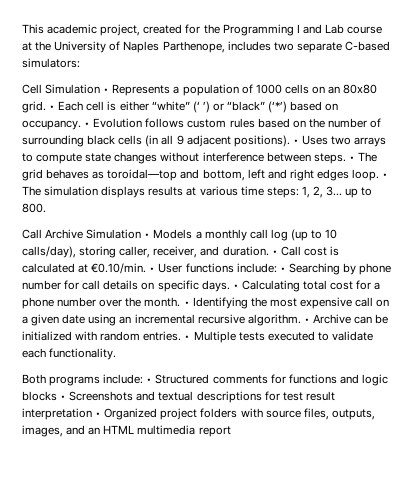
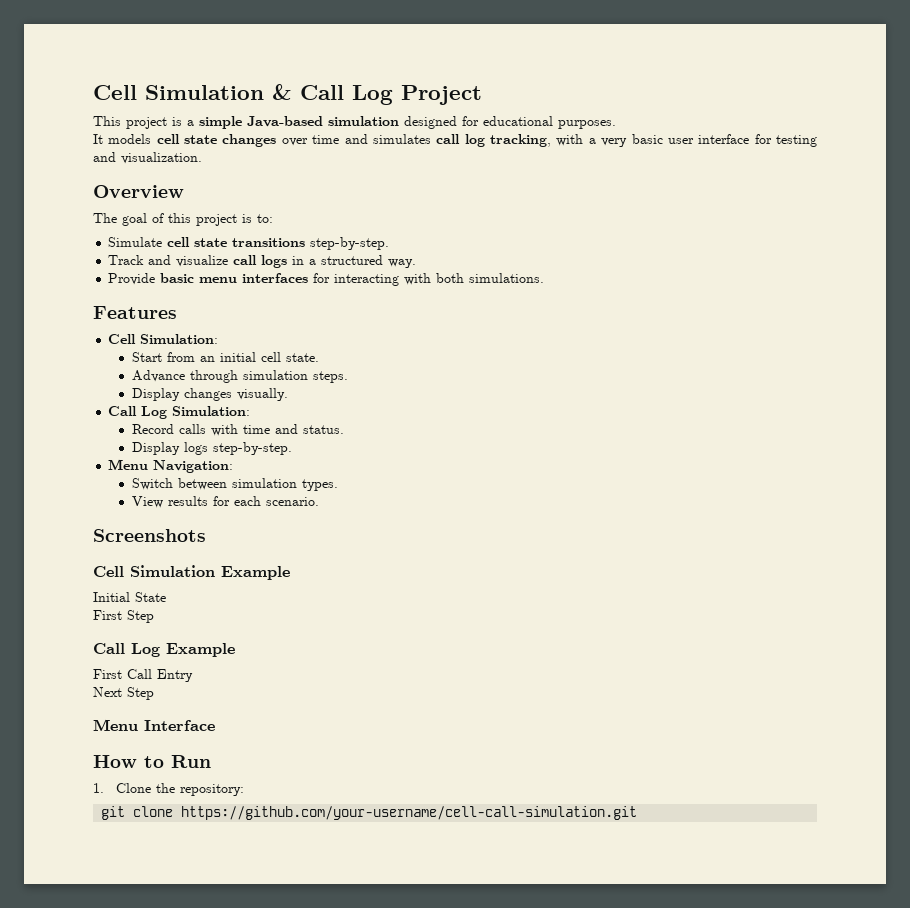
[22,24,383,36] [22,41,390,53] [22,58,80,68] [22,84,378,96] [22,101,339,113] [22,118,382,130] [22,135,387,147] [22,152,377,164] [22,169,389,181] [22,186,373,198] [22,203,46,213] [22,229,338,241] [22,246,339,258] [22,263,392,275] [22,280,381,292] [22,297,390,309] [22,314,389,326] [22,331,373,343] [22,348,117,360] [22,374,388,386] [22,391,335,403] [22,408,375,420] [22,425,231,437] This academic project, created for the Programming I and Lab course at the University of Naples Parthenope, includes two separate C-based simulators: // Cell Simulation • Represents a population of 1000 cells on an 80x80 grid. • Each cell is either “white” (‘ ’) or “black” (‘*’) based on occupancy. • Evolution follows custom rules based on the number of surrounding black cells (in all 9 adjacent positions). • Uses two arrays to compute state changes without interference between steps. • The grid behaves as toroidal—top and bottom, left and right edges loop. • The simulation displays results at various time steps: 1, 2, 3... up to 800. // Call Archive Simulation • Models a monthly call log (up to 10 calls/day), storing caller, receiver, and duration. • Call cost is calculated at €0.10/min. • User functions include: • Searching by phone number for call details on specific days. • Calculating total cost for a phone number over the month. • Identifying the most expensive call on a given date using an incremental recursive algorithm. • Archive can be initialized with random entries. • Multiple tests executed to validate each functionality. // Both programs include: • Structured comments for functions and logic blocks • Screenshots and textual descriptions for test result interpretation • Organized project folders with source files, outputs, images, and an HTML multimedia report -> [93,84,482,105] [93,116,616,129] [93,134,817,147] [93,152,202,164] [93,185,184,198] [93,213,273,226] [108,237,390,250] [108,255,417,268] [108,273,545,286] [93,306,177,319] [108,334,219,344] [131,352,319,362] [131,370,348,383] [131,388,288,401] [108,406,251,419] [131,424,344,436] [131,442,292,455] [108,459,234,473] [131,478,338,491] [131,496,319,508] [93,529,206,542] [93,565,290,580] [93,592,166,602] [93,610,154,623] [93,643,235,657] [93,669,193,682] [93,687,154,700] [93,719,215,731] [93,755,211,768] [93,783,245,796] [101,806,638,820] Cell Simulation & Call Log Project // This project is a simple Java-based simulation designed for educational purposes. // It models cell state changes over time and simulates call log tracking, with a very basic user interface for testing and visualization. // Overview // The goal of this project is to: // Simulate cell state transitions step-by-step. // Track and visualize call logs in a structured way. // Provide basic menu interfaces for interacting with both simulations. // Features // Cell Simulation: // Start from an initial cell state. // Advance through simulation steps. // Display changes visually. // Call Log Simulation: // Record calls with time and status. // Display logs step-by-step. // Menu Navigation: // Switch between simulation types. // View results for each scenario. // Screenshots // Cell Simulation Example // Initial State // First Step // Call Log Example // First Call Entry // Next Step // Menu Interface // How to Run // 1. Clone the repository: // git clone https://github.com/your-username/cell-call-simulation.git

